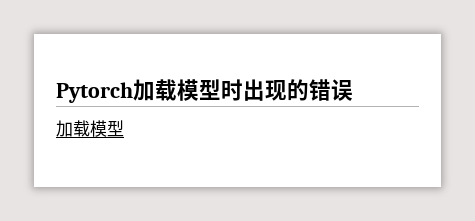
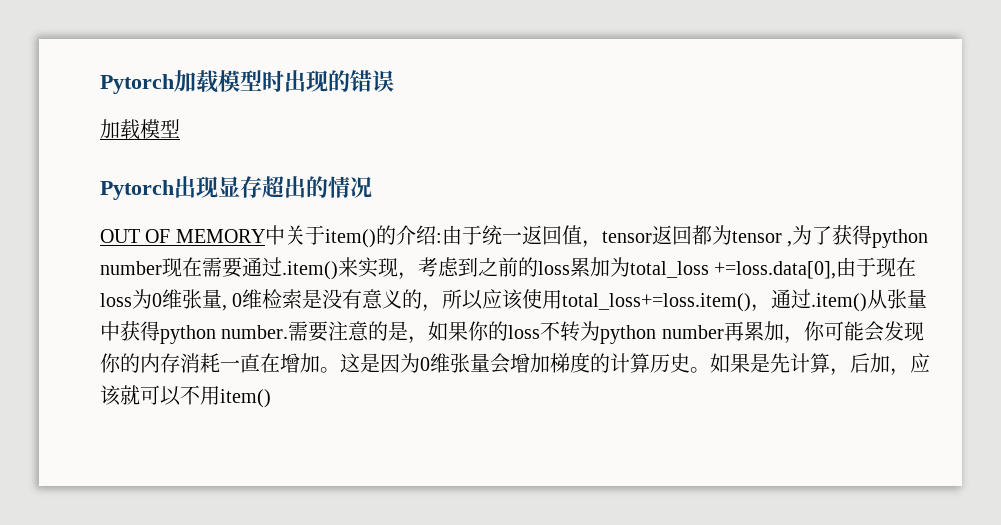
(124, 128) none -> [100,176,372,200] [100,225,929,248] [100,257,917,280] [100,289,928,312] [100,321,924,344] [100,352,930,376] [100,385,271,408] // Pytorch出现显存超出的情况 // OUT OF MEMORY中关于item()的介绍:由于统一返回值，tensor返回都为tensor ,为了获得python number现在需要通过.item()来实现，考虑到之前的loss累加为total_loss +=loss.data[0],由于现在loss为0维张量, 0维检索是没有意义的，所以应该使用total_loss+=loss.item()，通过.item()从张量中获得python number.需要注意的是，如果你的loss不转为python number再累加，你可能会发现你的内存消耗一直在增加。这是因为0维张量会增加梯度的计算历史。如果是先计算，后加，应该就可以不用item()

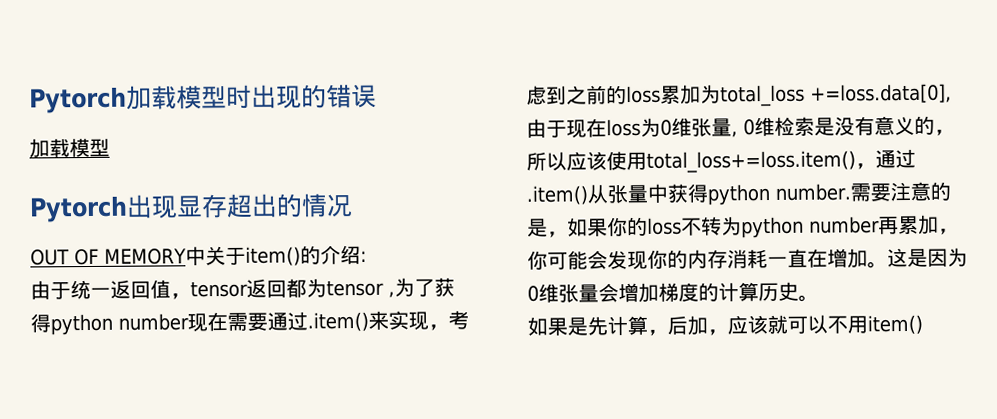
(442, 238) none -> (367, 256) //
(710, 370) none -> (819, 298) //

